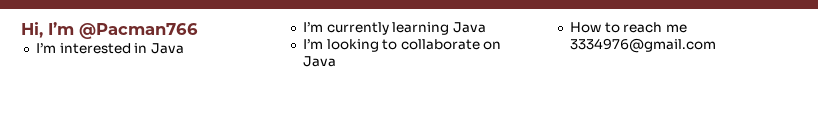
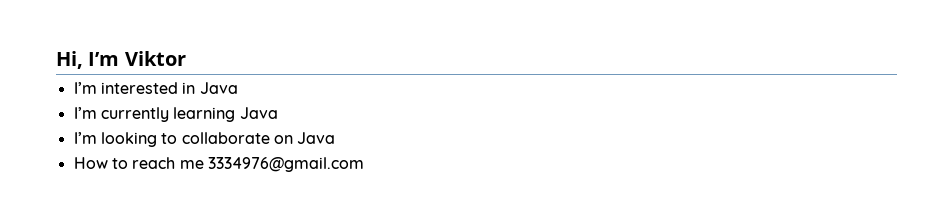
[79,23,198,39] @Pacman766 -> [124,51,186,66] Viktor

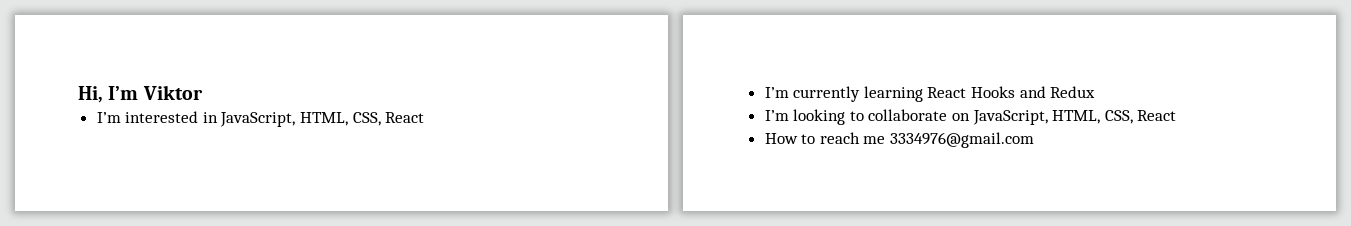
[199,82,238,94] Java -> [220,112,425,127] JavaScript, HTML, CSS, React
[239,107,278,119] Java -> [927,86,1096,98] React Hooks and Redux
[297,132,336,144] Java -> [972,110,1177,125] JavaScript, HTML, CSS, React

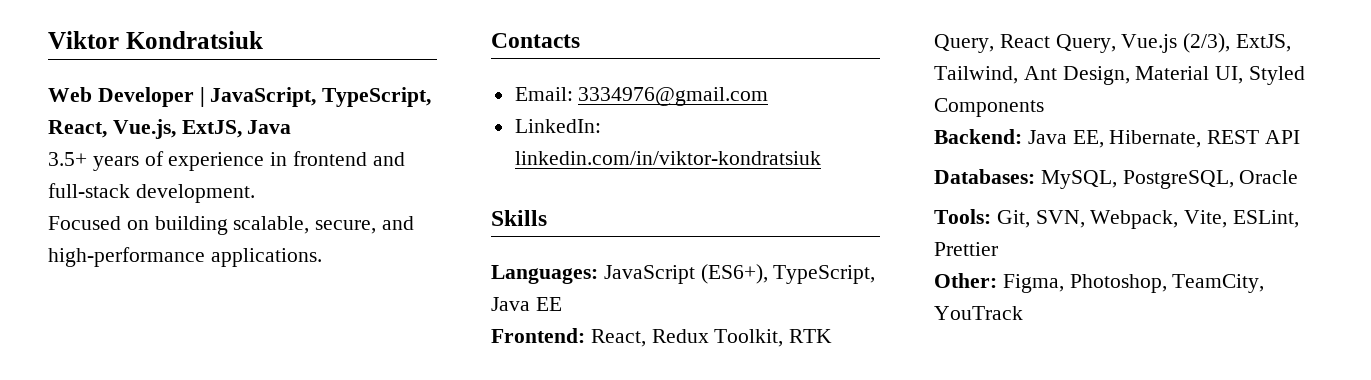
[78,86,139,103] Hi, I’m -> (48, 40) none
[96,111,425,127] [764,86,1096,102] [764,109,1177,125] [764,132,1035,148] // I’m interested in JavaScript, HTML, CSS, React // I’m currently learning React Hooks and Redux // I’m looking to collaborate on JavaScript, HTML, CSS, React // How to reach me 3334976@gmail.com -> [125,31,263,49] [48,87,432,107] [48,119,292,139] [48,151,405,171] [48,183,255,203] [48,216,415,235] [48,247,322,267] [491,33,580,48] [514,87,769,106] [514,119,601,133] [514,151,821,165] [491,210,547,226] [491,264,876,284] [491,297,562,311] [491,328,833,347] [934,33,1292,53] [934,66,1306,85] [934,98,1044,117] [934,129,1301,148] [934,169,1299,189] [934,209,1300,229] [934,242,998,256] [934,273,1265,293] [934,306,1023,320] Kondratsiuk // Web Developer | JavaScript, TypeScript, React, Vue.js, ExtJS, Java // 3.5+ years of experience in frontend and full-stack development. // Focused on building scalable, secure, and high-performance applications. // Contacts // Email: 3334976@gmail.com // LinkedIn: linkedin.com/in/viktor-kondratsiuk // Skills // Languages: JavaScript (ES6+), TypeScript, Java EE // Frontend: React, Redux Toolkit, RTK Query, React Query, Vue.js (2/3), ExtJS, Tailwind, Ant Design, Material UI, Styled Components // Backend: Java EE, Hibernate, REST API // Databases: MySQL, PostgreSQL, Oracle // Tools: Git, SVN, Webpack, Vite, ESLint, Prettier // Other: Figma, Photoshop, TeamCity, YouTrack

